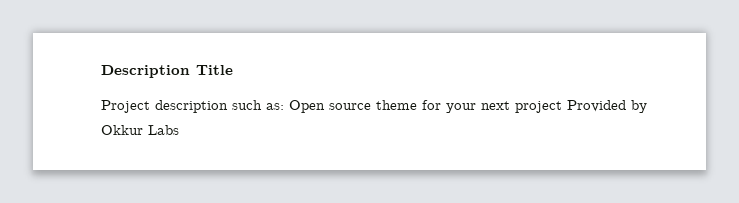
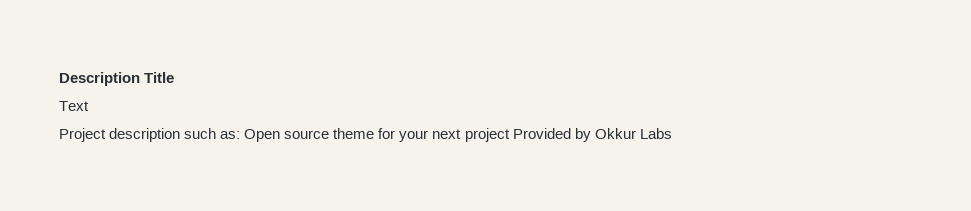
(233, 70) none -> [59,101,89,111] // Text

